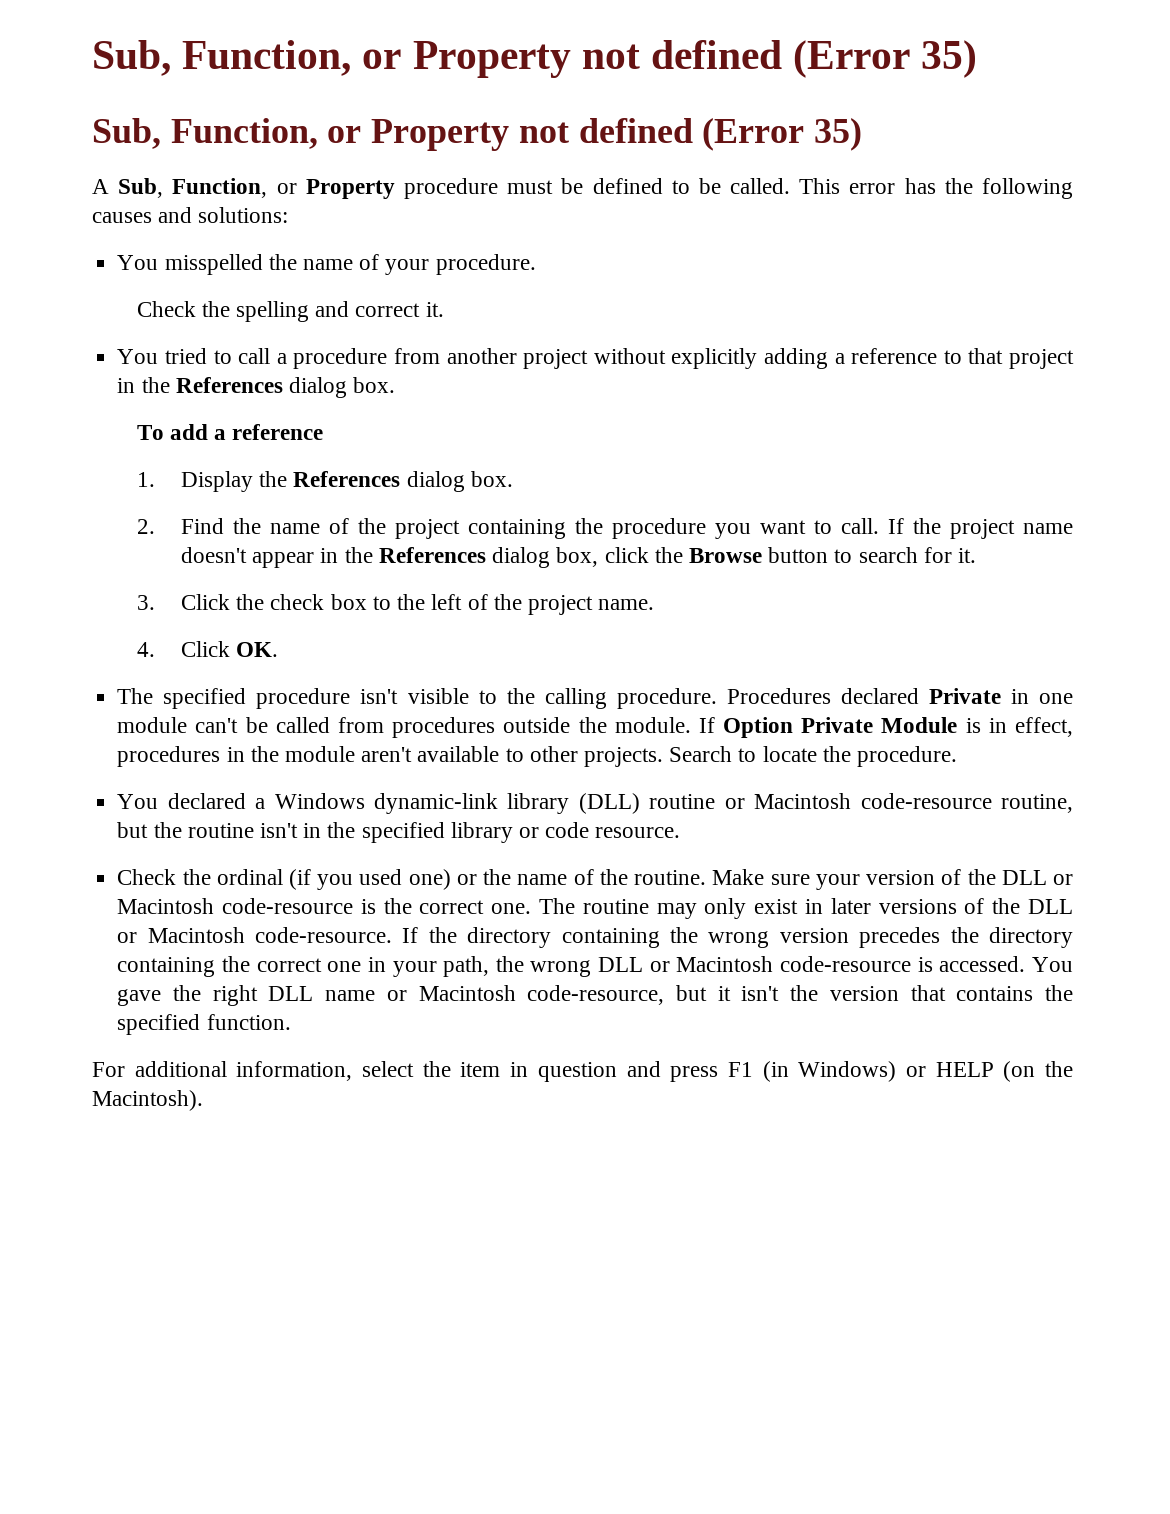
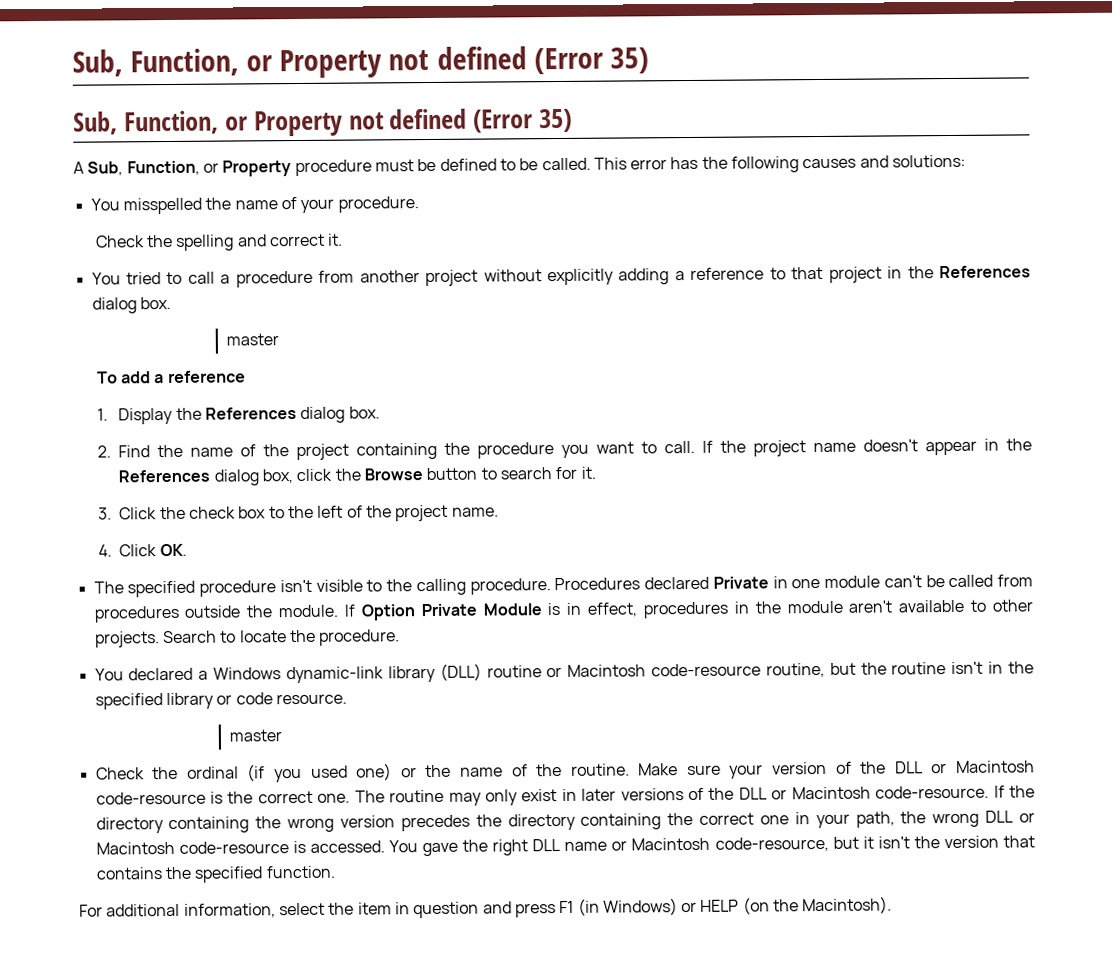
(396, 385) none -> [226,333,280,346] // master
(681, 832) none -> [229,729,283,742] // master

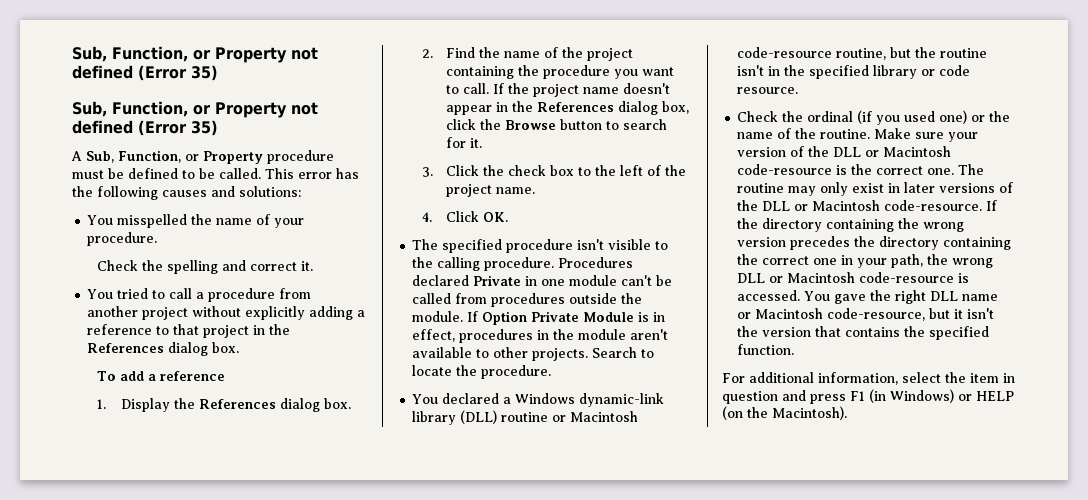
[226,333,280,346] // master -> (240, 347) none
[229,729,283,742] // master -> (799, 90) none

